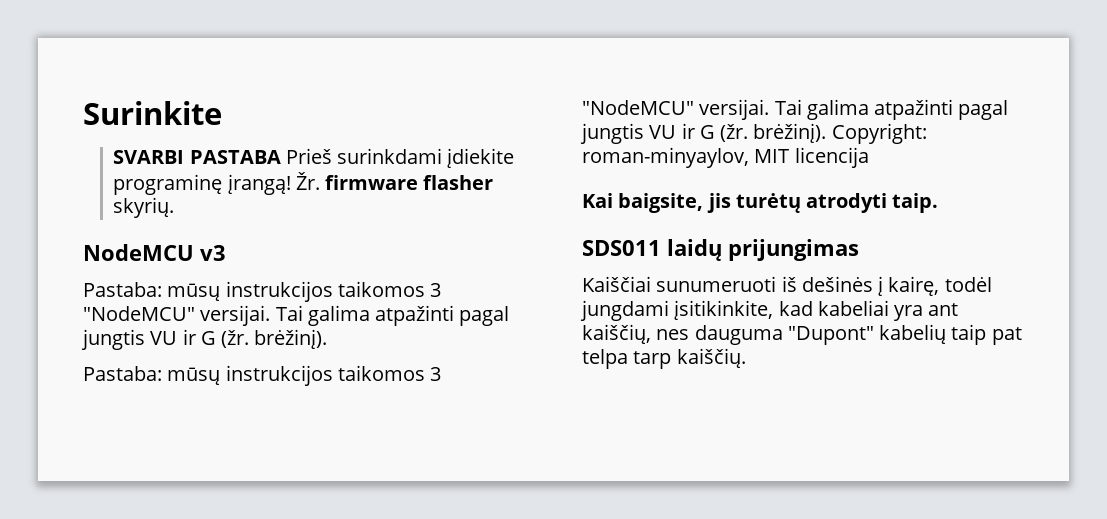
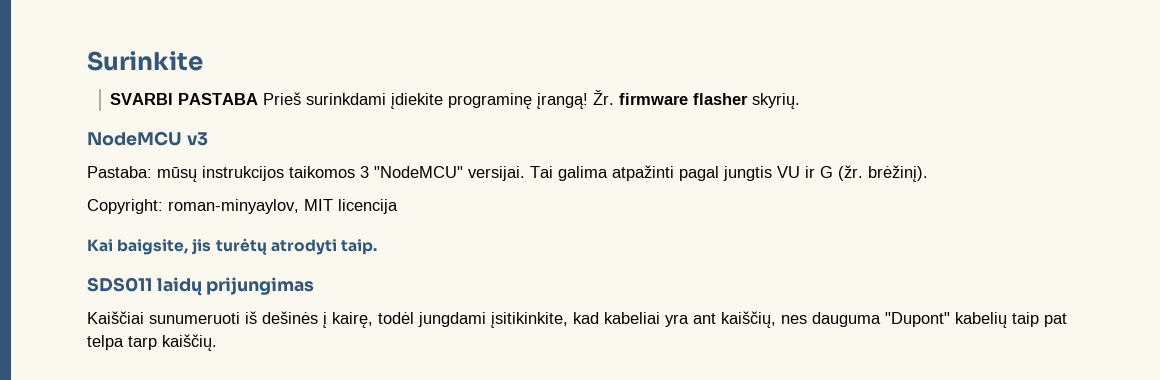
[83,365,442,386] [582,99,1009,120] [580,123,827,144] Pastaba: mūsų instrukcijos taikomos 3 "NodeMCU" versijai. Tai galima atpažinti pagal jungtis VU ir G (žr. brėžinį). -> (928, 173) none

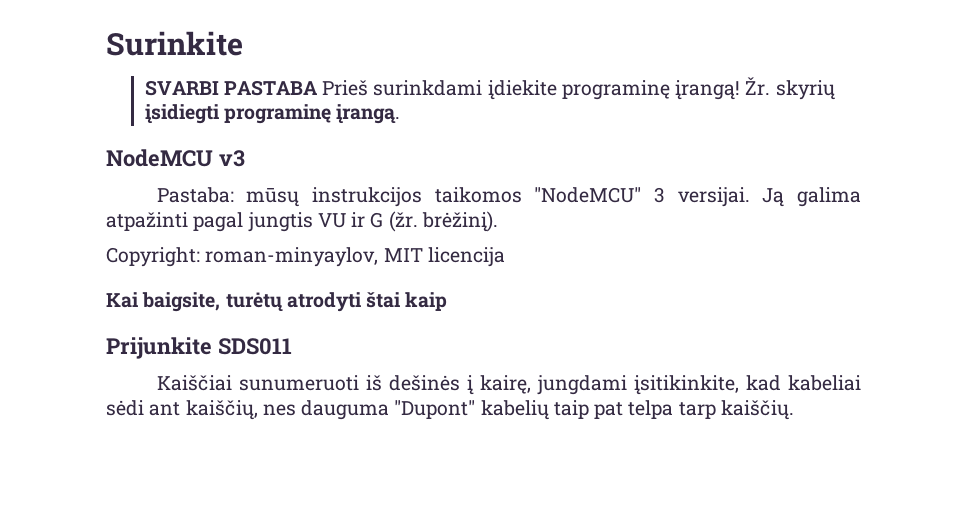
[619,93,801,109] firmware flasher skyrių. -> [775,80,835,100] [144,104,401,124] skyrių įsidiegti programinę įrangą.
[360,166,553,181] 3 "NodeMCU" versijai. Tai -> [534,187,785,207] "NodeMCU" 3 versijai. Ją
[192,239,212,255] jis -> (221, 302) none
[340,239,377,255] taip. // -> [366,292,448,311] [106,337,212,359] štai kaip // Prijunkite
[156,277,315,296] laidų prijungimas -> (292, 346) none
[378,312,414,324] todėl -> (531, 384) none
[665,314,689,327] yra -> [106,400,144,416] sėdi

